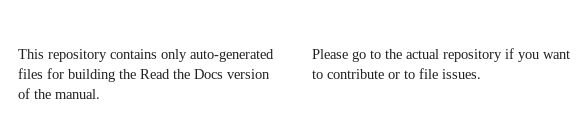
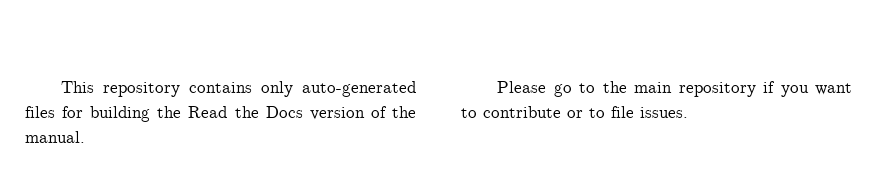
[406,49,439,59] actual -> [634,82,673,93] main

